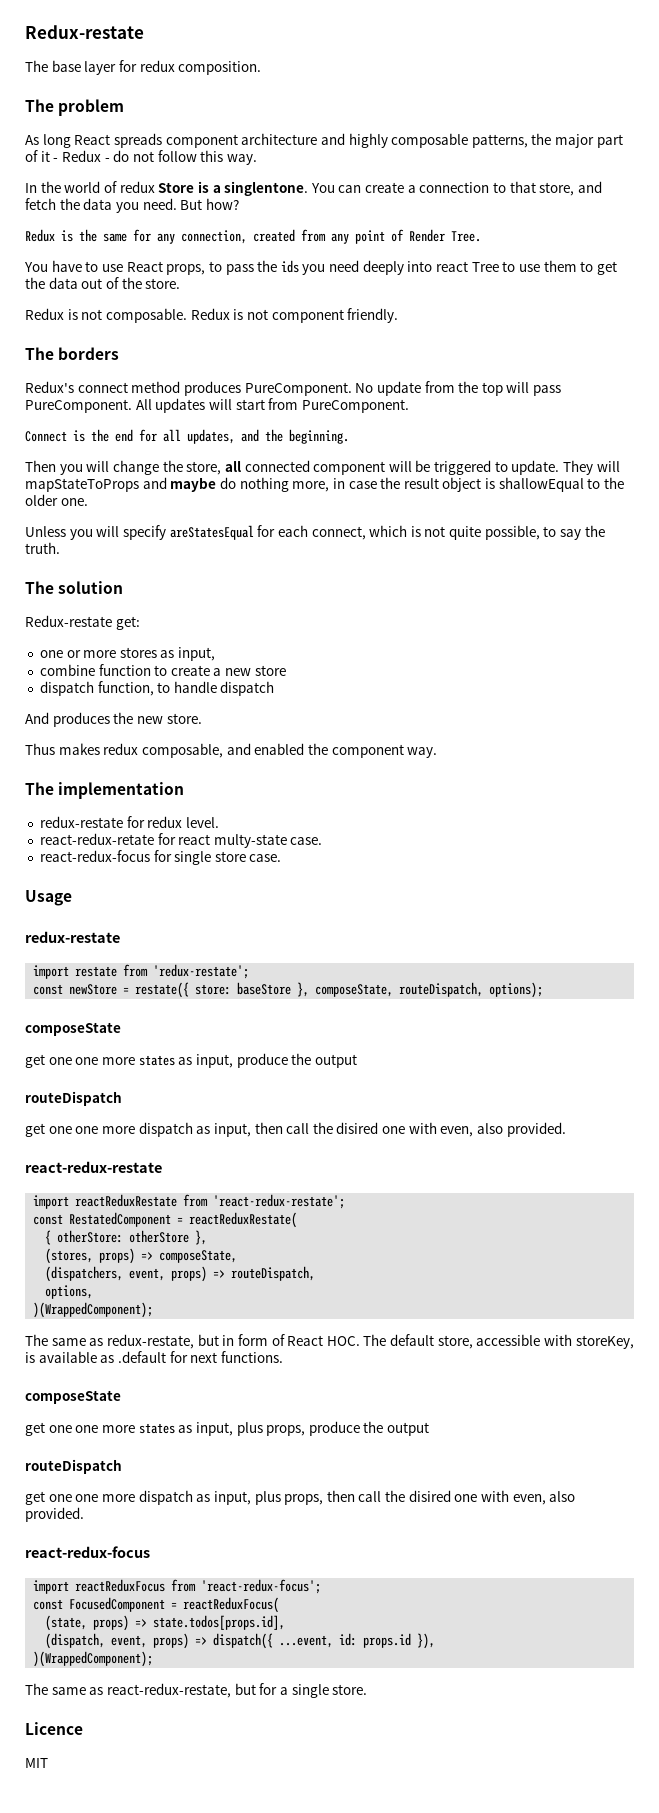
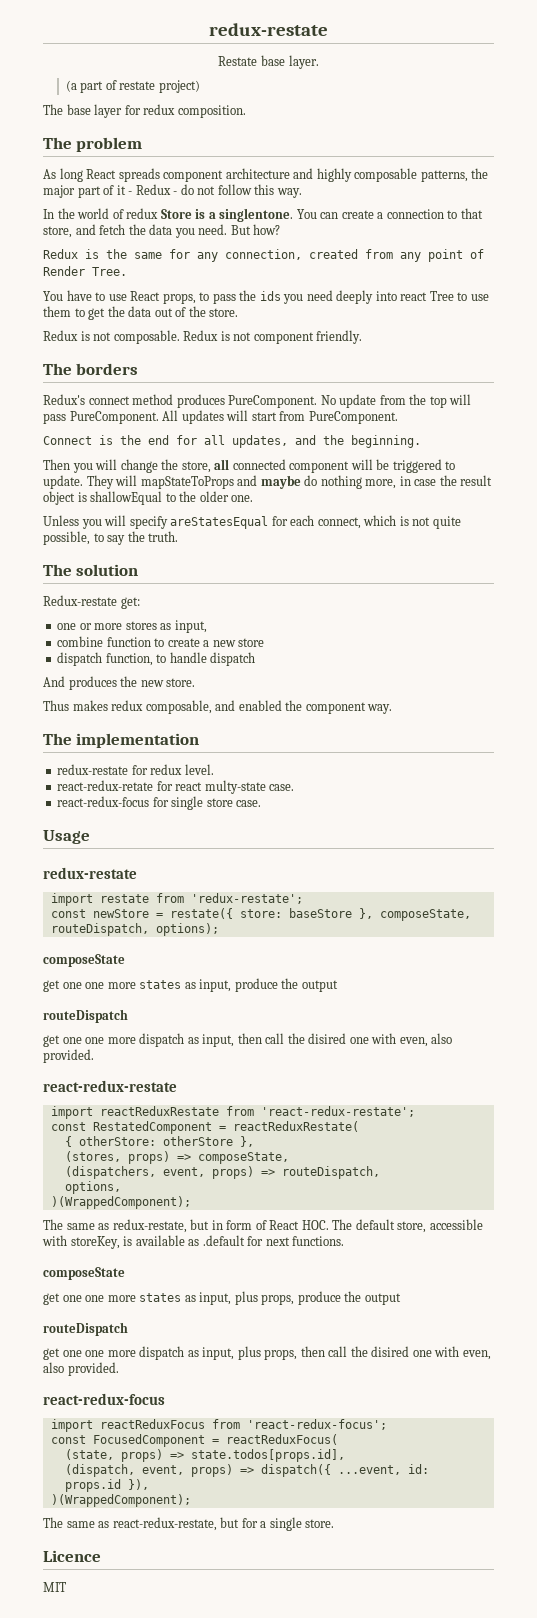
[25,25,144,39] Redux-restate -> [209,23,328,36] [218,55,319,69] [65,80,200,93] redux-restate // Restate base layer. // (a part of restate project)

